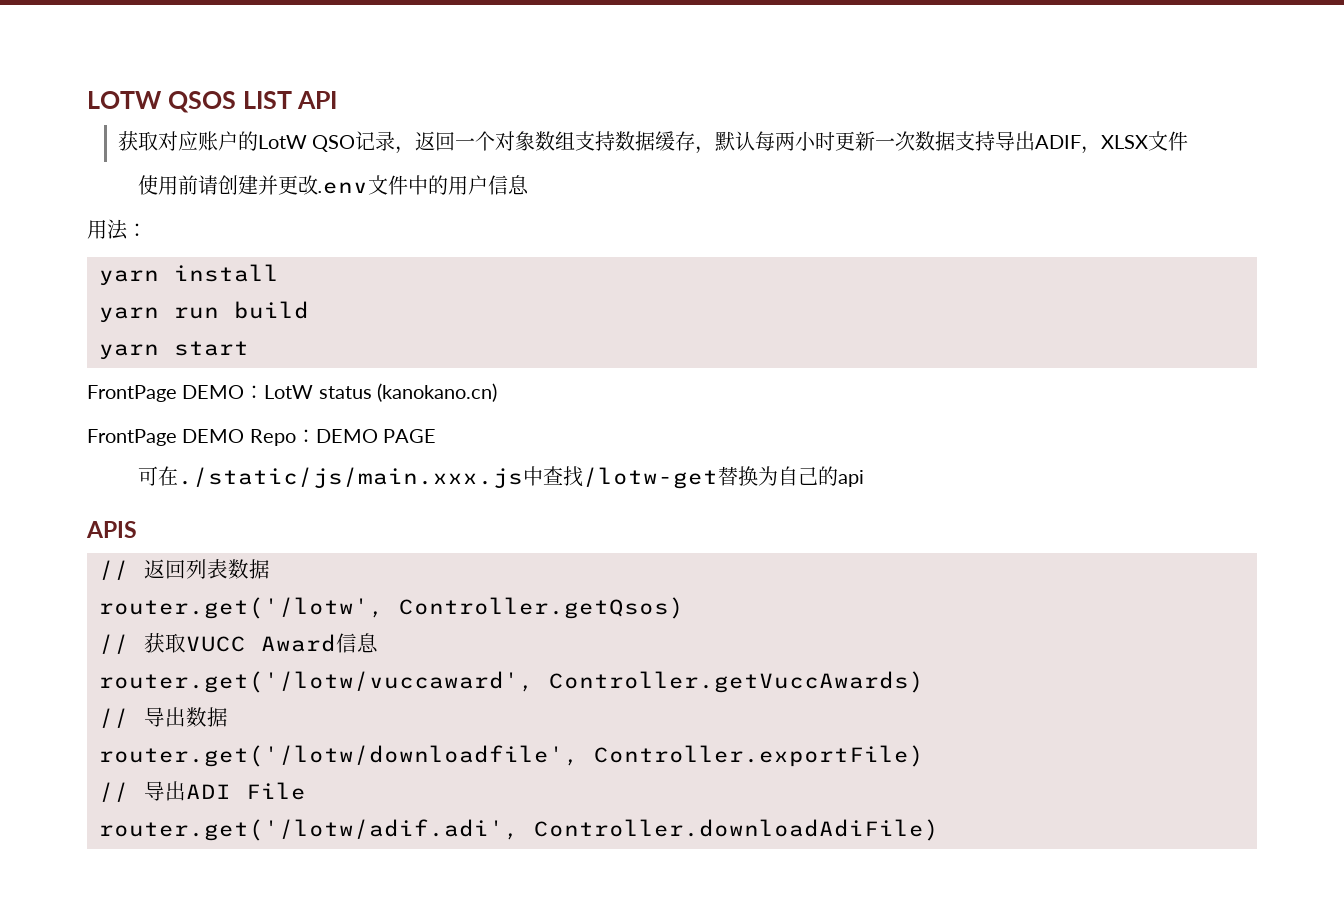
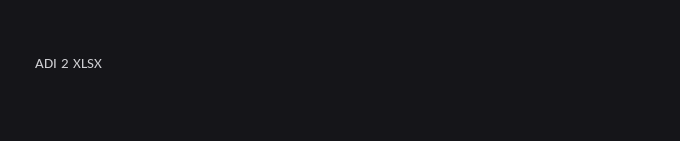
[87,91,338,113] [117,131,1189,154] [138,175,530,195] [87,219,147,240] [99,264,279,286] [99,301,309,323] [99,341,249,360] [87,383,498,402] [87,429,437,446] [138,466,865,489] [86,521,137,538] [99,559,270,580] [99,597,684,619] [99,633,378,654] [99,671,924,693] [99,707,228,728] [99,745,924,767] [99,781,306,802] [99,819,939,841] LOTW QSOS LIST API // 获取对应账户的LotW QSO记录，返回一个对象数组支持数据缓存，默认每两小时更新一次数据支持导出ADIF，XLSX文件 // 使用前请创建并更改.env文件中的用户信息 // 用法： // yarn install // yarn run build // yarn start // FrontPage DEMO：LotW status (kanokano.cn) // FrontPage DEMO Repo：DEMO PAGE // 可在./static/js/main.xxx.js中查找/lotw-get替换为自己的api // APIS // // 返回列表数据 // router.get('/lotw', Controller.getQsos) // // 获取VUCC Award信息 // router.get('/lotw/vuccaward', Controller.getVuccAwards) // // 导出数据 // router.get('/lotw/downloadfile', Controller.exportFile) // // 导出ADI File // router.get('/lotw/adif.adi', Controller.downloadAdiFile) -> [35,59,102,68] ADI 2 XLSX

